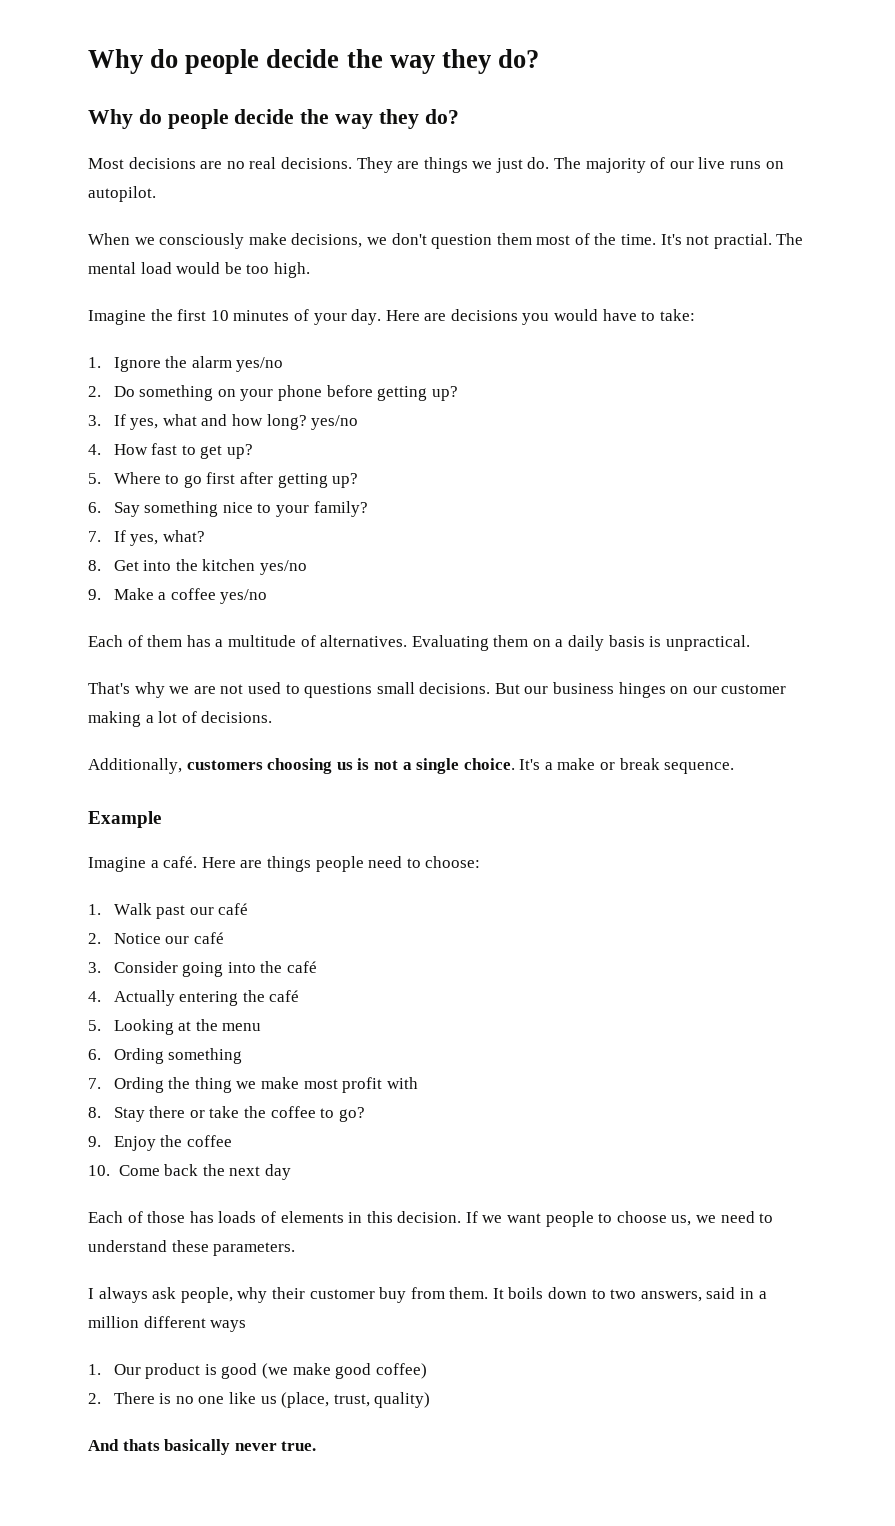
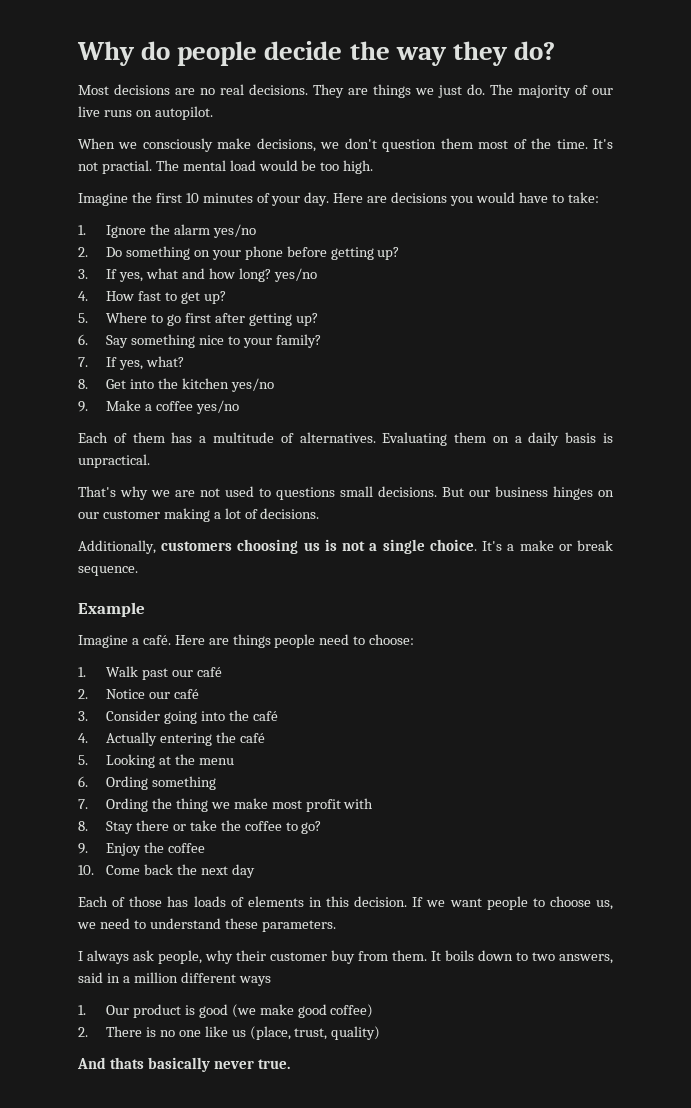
[88,49,540,74] [88,109,459,129] Why do people decide the way they do? // Why do people decide the way they do? -> [77,41,556,66] Why do people decide the way they do?

